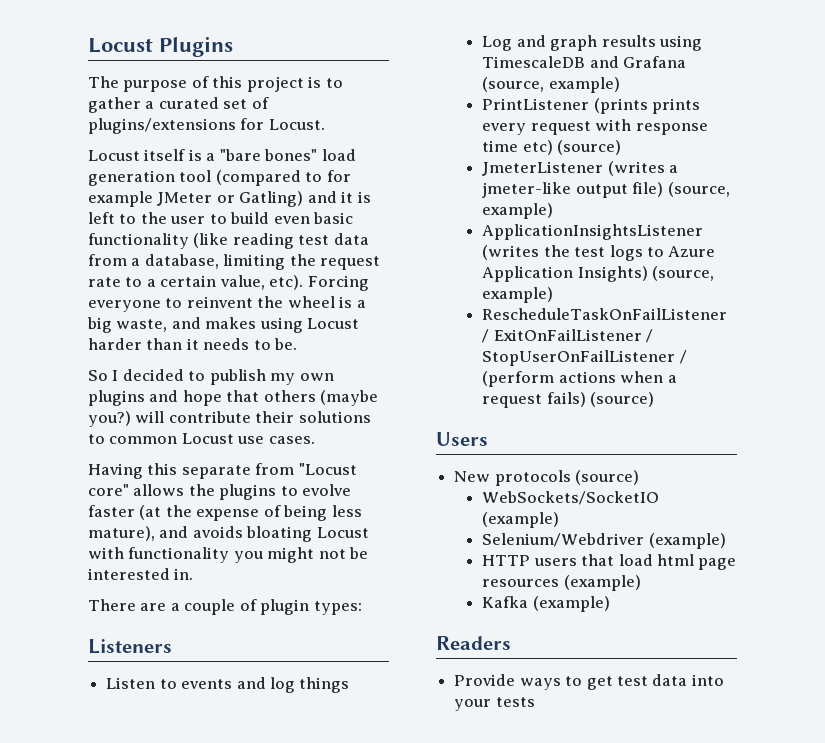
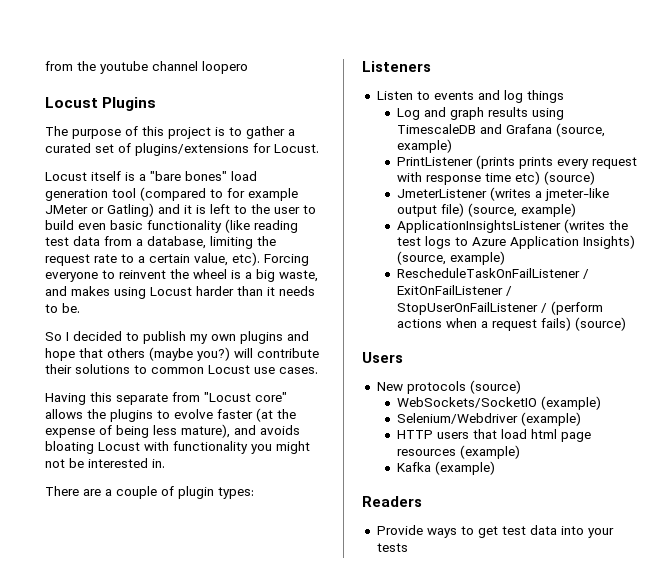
(88, 45) none -> [45,61,248,74] from the youtube channel loopero //

